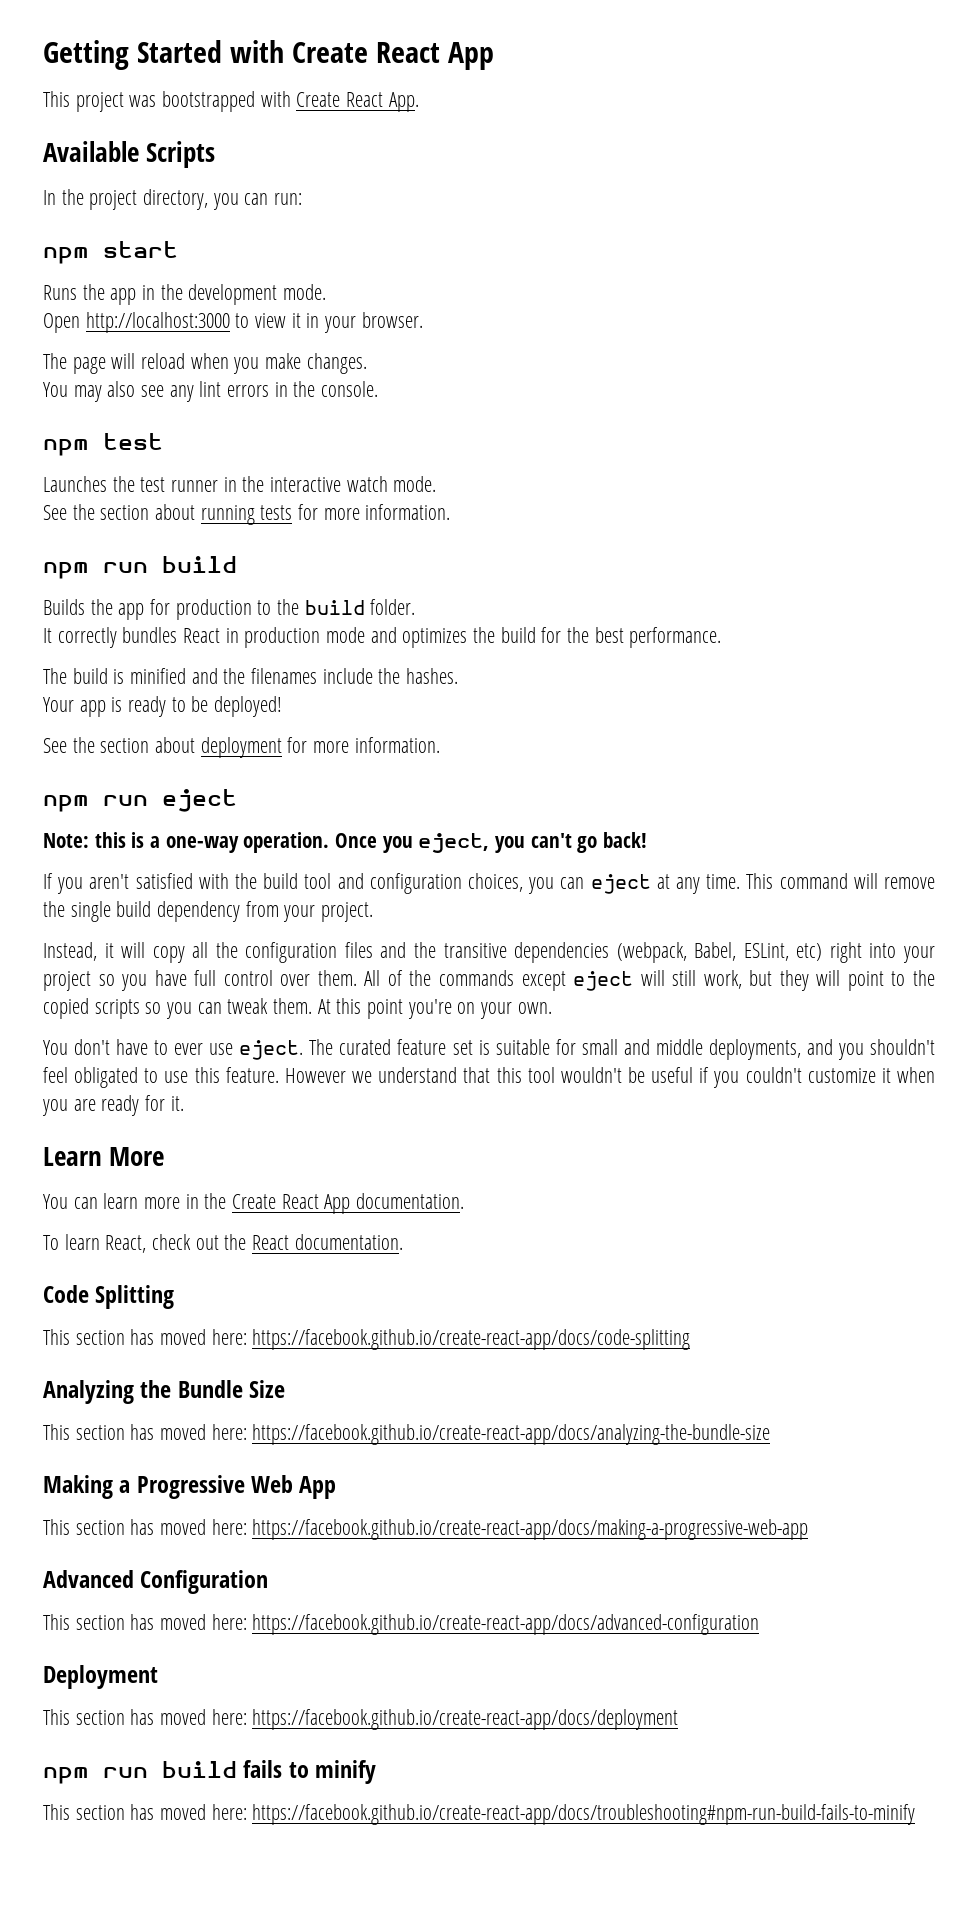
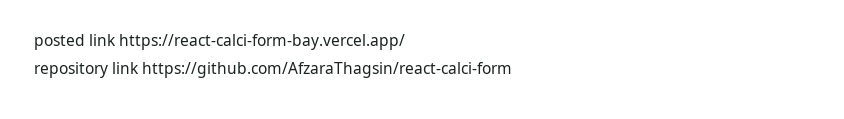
[43,40,494,70] [43,91,419,112] [43,141,216,168] [43,189,303,210] [43,241,178,264] [43,284,327,305] [43,312,423,333] [43,353,367,374] [43,381,379,402] [43,433,163,456] [43,476,437,492] [43,504,451,525] [43,556,237,579] [43,599,416,620] [43,627,722,648] [43,668,459,684] [43,696,283,717] [43,737,440,758] [43,789,237,812] [43,832,648,853] [43,873,936,894] [43,901,374,922] [43,942,935,963] [43,970,935,991] [43,998,552,1019] [43,1039,935,1060] [43,1067,935,1088] [42,1095,184,1116] [43,1147,165,1166] [43,1193,465,1214] [43,1234,403,1253] [43,1285,175,1309] [43,1329,691,1350] [43,1380,286,1404] [43,1424,771,1445] [43,1475,337,1499] [43,1519,809,1540] [43,1570,269,1594] [43,1614,760,1635] [43,1665,158,1689] [43,1709,679,1730] [43,1760,377,1784] [43,1804,916,1825] Getting Started with Create React App // This project was bootstrapped with Create React App. // Available Scripts // In the project directory, you can run: // npm start // Runs the app in the development mode. // Open http://localhost:3000 to view it in your browser. // The page will reload when you make changes. // You may also see any lint errors in the console. // npm test // Launches the test runner in the interactive watch mode. // See the section about running tests for more information. // npm run build // Builds the app for production to the build folder. // It correctly bundles React in production mode and optimizes the build for the best performance. // The build is minified and the filenames include the hashes. // Your app is ready to be deployed! // See the section about deployment for more information. // npm run eject // Note: this is a one-way operation. Once you eject, you can't go back! // If you aren't satisfied with the build tool and configuration choices, you can eject at any time. This command will remove the single build dependency from your project. // Instead, it will copy all the configuration files and the transitive dependencies (webpack, Babel, ESLint, etc) right into your project so you have full control over them. All of the commands except eject will still work, but they will point to the copied scripts so you can tweak them. At this point you're on your own. // You don't have to ever use eject. The curated feature set is suitable for small and middle deployments, and you shouldn't feel obligated to use this feature. However we understand that this tool wouldn't be useful if you couldn't customize it when you are ready for it. // Learn More // You can learn more in the Create React App documentation. // To learn React, check out the React documentation. // Code Splitting // This section has moved here: https://facebook.github.io/create-react-app/docs/code-splitting // Analyzing the Bundle Size // This section has moved here: https://facebook.github.io/create-react-app/docs/analyzing-the-bundle-size // Making a Progressive Web App // This section has moved here: https://facebook.github.io/create-react-app/docs/making-a-progressive-web-app // Advanced Configuration // This section has moved here: https://facebook.github.io/create-react-app/docs/advanced-configuration // Deployment // This section has moved here: https://facebook.github.io/create-react-app/docs/deployment // npm run build fails to minify // This section has moved here: https://facebook.github.io/create-react-app/docs/troubleshooting#npm-run-build-fails-to-minify -> [34,34,406,50] [34,62,513,78] posted link https://react-calci-form-bay.vercel.app/ // repository link https://github.com/AfzaraThagsin/react-calci-form

